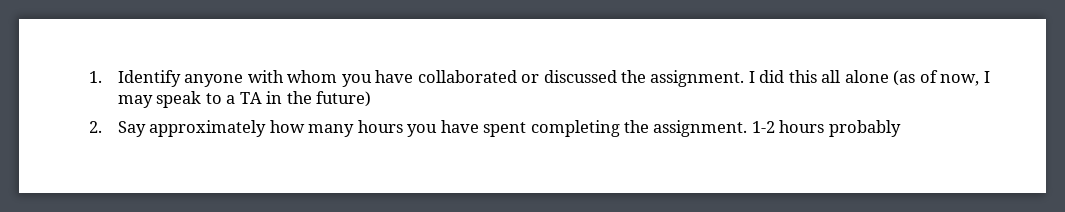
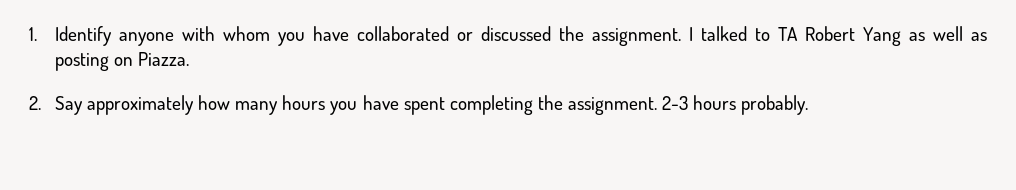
[759,70,990,86] [117,91,372,108] did this all alone (as of now, I may speak to a TA in the future) -> [700,26,987,46] [54,52,190,71] talked to TA Robert Yang as well as posting on Piazza.
[751,120,901,137] 1-2 hours probably -> [662,95,809,115] 2-3 hours probably.

